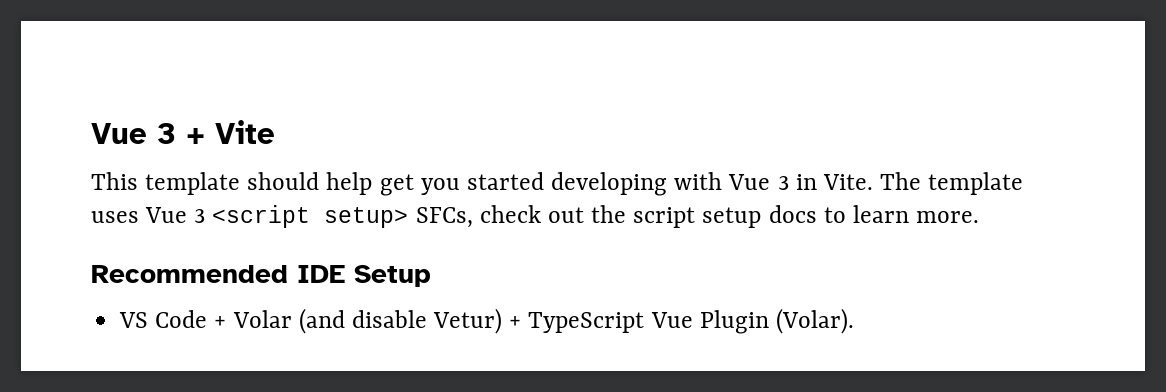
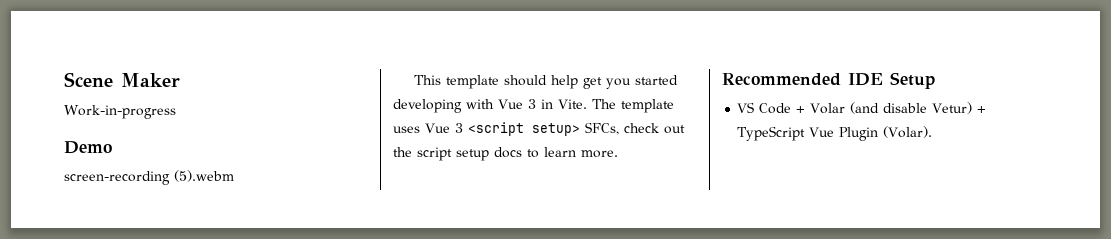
[91,120,275,144] Vue 3 + Vite -> [64,72,180,87] [64,105,176,119] [64,141,112,154] [64,170,234,185] Scene Maker // Work-in-progress // Demo // screen-recording (5).webm

